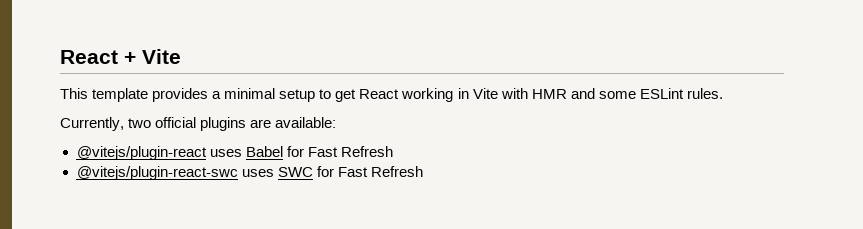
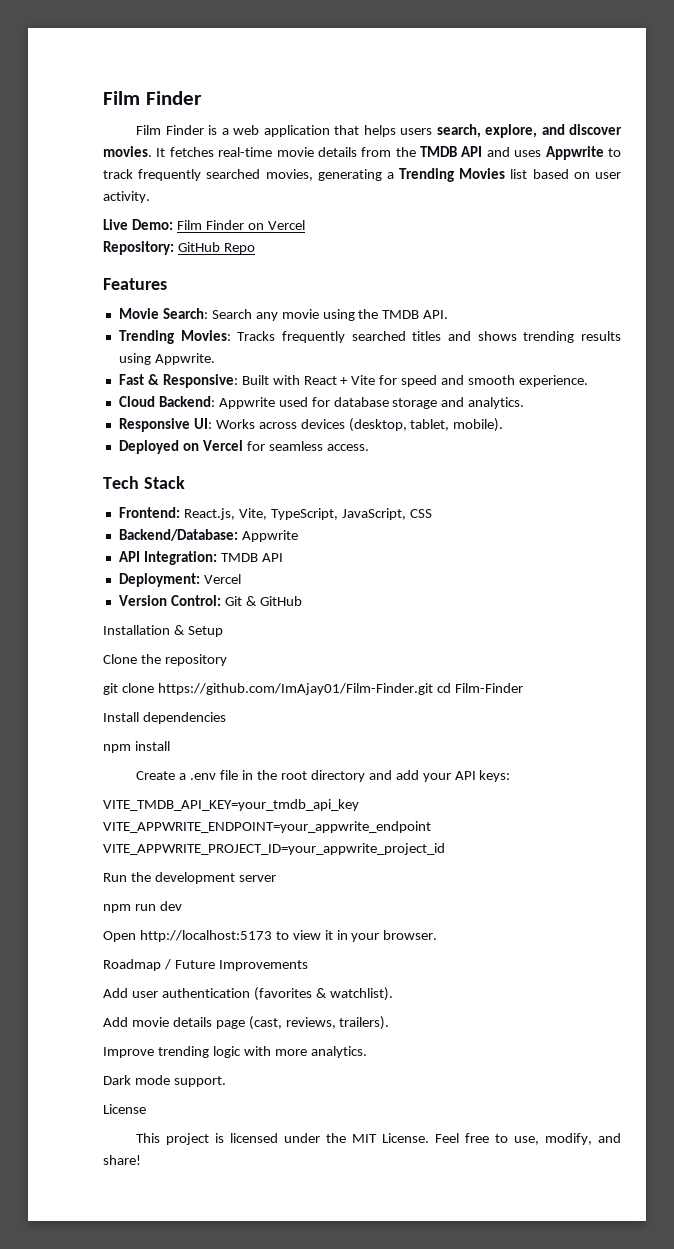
[60,49,181,64] [60,88,723,102] [60,117,337,131] [76,146,393,160] [76,166,423,180] React + Vite // This template provides a minimal setup to get React working in Vite with HMR and some ESLint rules. // Currently, two official plugins are available: // @vitejs/plugin-react uses Babel for Fast Refresh // @vitejs/plugin-react-swc uses SWC for Fast Refresh -> [103,91,202,105] [136,124,622,138] [103,146,621,160] [103,168,621,182] [103,191,150,203] [103,219,305,230] [103,241,255,255] [103,278,167,290] [118,308,449,321] [118,330,621,344] [118,353,215,365] [118,374,588,388] [118,396,525,409] [118,418,504,432] [118,440,369,454] [103,476,185,489] [118,507,432,520] [118,529,298,542] [118,551,283,565] [118,573,241,587] [118,595,302,606] [103,625,223,637] [103,654,227,666] [103,683,523,695] [103,712,226,724] [103,741,170,753] [136,770,511,782] [103,799,359,811] [103,821,431,833] [103,843,445,855] [103,872,276,884] [103,901,182,913] [103,930,438,942] [103,959,308,971] [103,987,393,1001] [103,1016,390,1030] [103,1046,367,1058] [103,1075,226,1087] [103,1104,146,1114] [136,1133,622,1145] [103,1155,141,1165] Film Finder // Film Finder is a web application that helps users search, explore, and discover movies. It fetches real-time movie details from the TMDB API and uses Appwrite to track frequently searched movies, generating a Trending Movies list based on user activity. // Live Demo: Film Finder on Vercel // Repository: GitHub Repo // Features // Movie Search: Search any movie using the TMDB API. // Trending Movies: Tracks frequently searched titles and shows trending results using Appwrite. // Fast & Responsive: Built with React + Vite for speed and smooth experience. // Cloud Backend: Appwrite used for database storage and analytics. // Responsive UI: Works across devices (desktop, tablet, mobile). // Deployed on Vercel for seamless access. // Tech Stack // Frontend: React.js, Vite, TypeScript, JavaScript, CSS // Backend/Database: Appwrite // API Integration: TMDB API // Deployment: Vercel // Version Control: Git & GitHub // Installation & Setup // Clone the repository // git clone https://github.com/ImAjay01/Film-Finder.git cd Film-Finder // Install dependencies // npm install // Create a .env file in the root directory and add your API keys: // VITE_TMDB_API_KEY=your_tmdb_api_key VITE_APPWRITE_ENDPOINT=your_appwrite_endpoint VITE_APPWRITE_PROJECT_ID=your_appwrite_project_id // Run the development server // npm run dev // Open http://localhost:5173 to view it in your browser. // Roadmap / Future Improvements // Add user authentication (favorites & watchlist). // Add movie details page (cast, reviews, trailers). // Improve trending logic with more analytics. // Dark mode support. // License // This project is licensed under the MIT License. Feel free to use, modify, and share!

